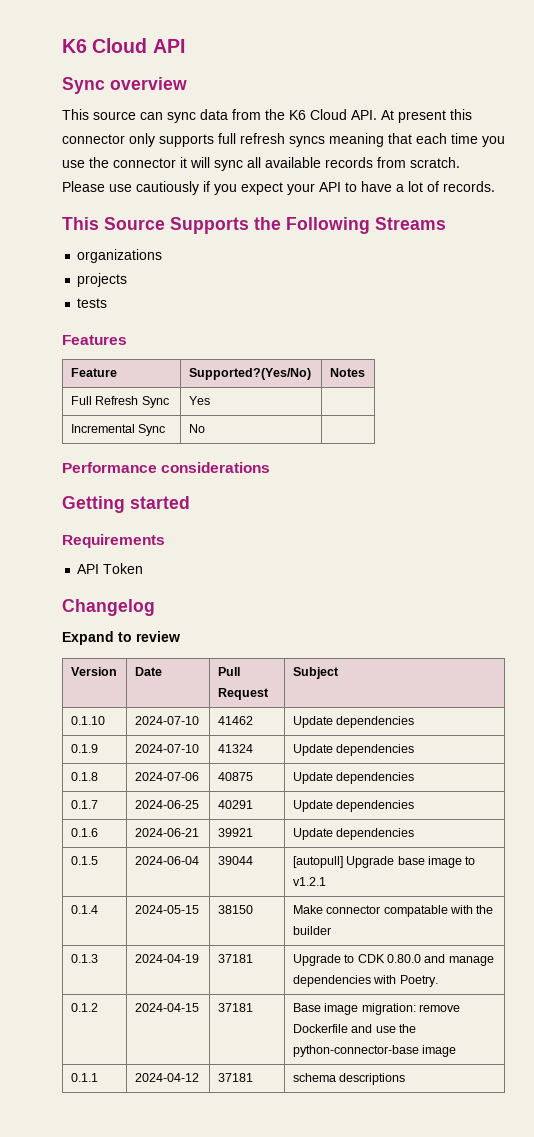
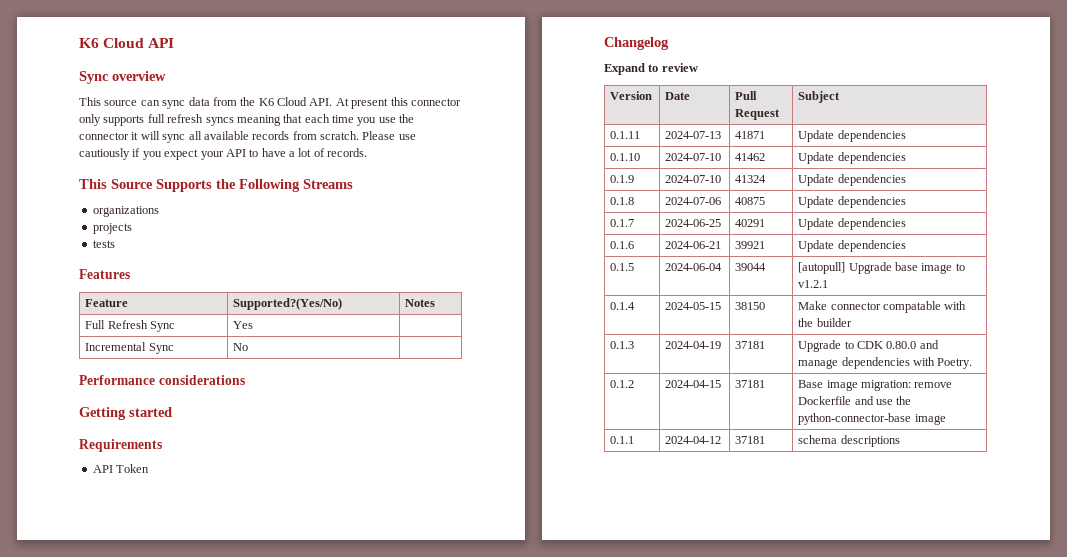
(339, 673) none -> [610,131,641,139] [665,131,722,139] [735,131,766,139] [798,130,906,142] // 0.1.11 | 2024-07-13 | 41871 | Update dependencies

